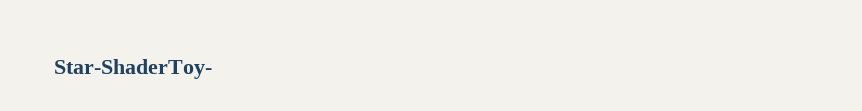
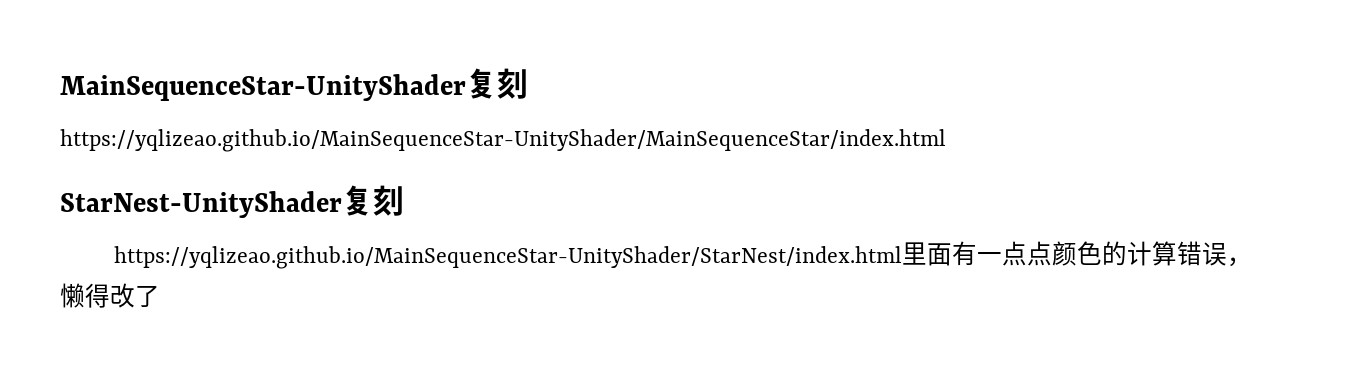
[54,59,212,79] Star-ShaderToy- -> [60,68,528,101] [60,129,946,152] [60,185,404,218] [114,241,1253,269] [60,283,160,308] MainSequenceStar-UnityShader复刻 // https://yqlizeao.github.io/MainSequenceStar-UnityShader/MainSequenceStar/index.html // StarNest-UnityShader复刻 // https://yqlizeao.github.io/MainSequenceStar-UnityShader/StarNest/index.html里面有一点点颜色的计算错误，懒得改了

